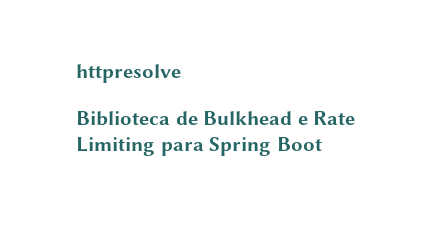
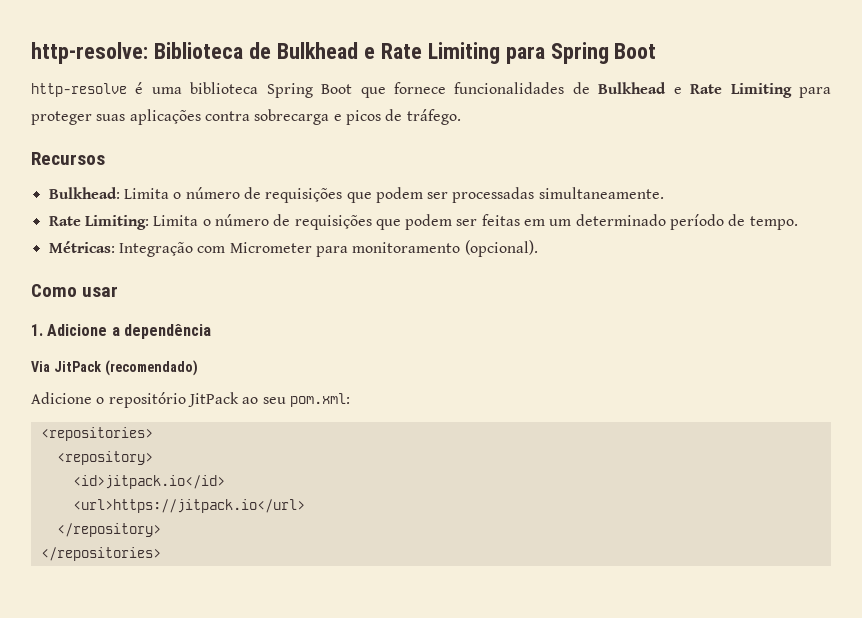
[76,64,181,83] httpresolve // -> [31,42,148,64] http-resolve:
(322, 144) none -> [31,82,832,98] [31,109,461,125] [31,152,105,165] [48,187,664,203] [48,214,798,230] [48,240,538,257] [31,284,119,297] [31,324,211,339] [31,360,198,376] [31,392,350,408] [40,427,153,441] [56,451,153,465] [72,475,225,489] [72,499,305,513] [56,523,161,537] [40,547,161,561] // http-resolve é uma biblioteca Spring Boot que fornece funcionalidades de Bulkhead e Rate Limiting para proteger suas aplicações contra sobrecarga e picos de tráfego. // Recursos // Bulkhead: Limita o número de requisições que podem ser processadas simultaneamente. // Rate Limiting: Limita o número de requisições que podem ser feitas em um determinado período de tempo. // Métricas: Integração com Micrometer para monitoramento (opcional). // Como usar // 1. Adicione a dependência // Via JitPack (recomendado) // Adicione o repositório JitPack ao seu pom.xml: // <repositories> // <repository> // <id>jitpack.io</id> // <url>https://jitpack.io</url> // </repository> // </repositories>

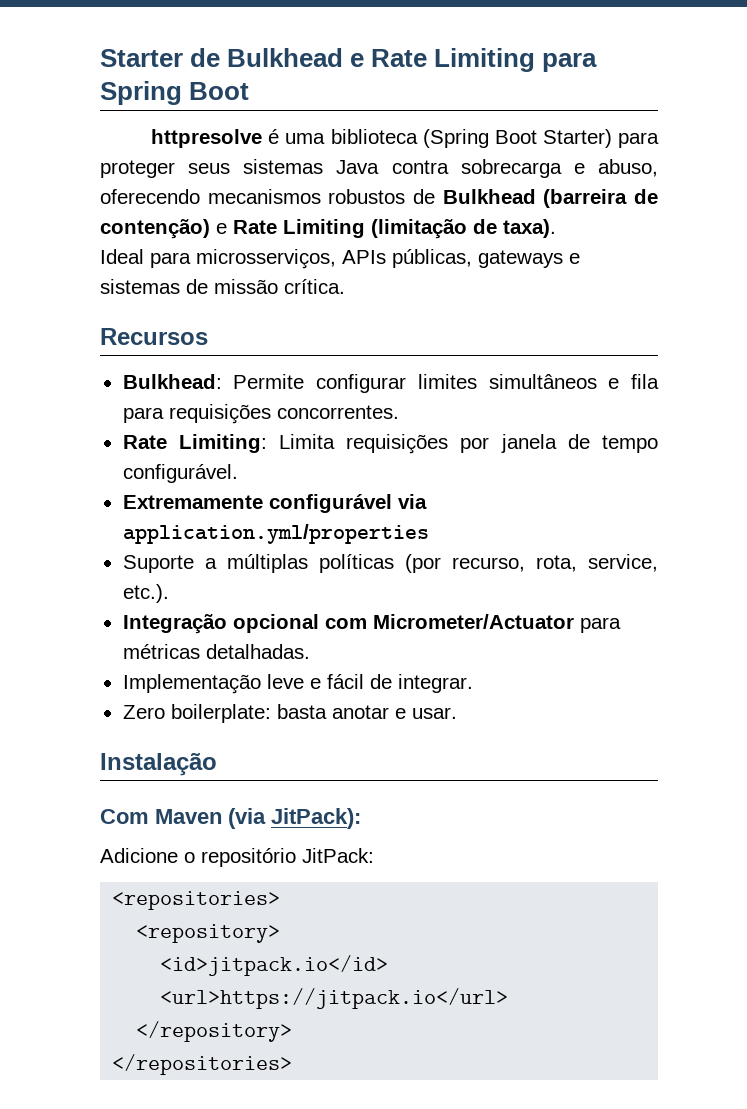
[31,42,243,64] http-resolve: Biblioteca -> [100,49,183,67] Starter
[31,83,127,97] http-resolve -> [151,129,263,148] httpresolve
[266,82,832,98] [31,109,461,125] [31,152,105,165] [48,187,664,203] [48,214,798,230] [48,240,538,257] [31,284,119,297] [31,324,211,339] [31,360,198,376] Spring Boot que fornece funcionalidades de Bulkhead e Rate Limiting para proteger suas aplicações contra sobrecarga e picos de tráfego. // Recursos // Bulkhead: Limita o número de requisições que podem ser processadas simultaneamente. // Rate Limiting: Limita o número de requisições que podem ser feitas em um determinado período de tempo. // Métricas: Integração com Micrometer para monitoramento (opcional). // Como usar // 1. Adicione a dependência // Via JitPack (recomendado) -> [422,129,659,148] [100,159,659,178] [100,189,659,208] [100,219,556,239] [100,249,580,269] [100,279,345,294] [100,328,208,345] [122,374,660,393] [122,404,399,424] [122,434,658,454] [122,464,238,483] [122,494,427,513] [122,524,429,544] [122,554,659,573] [122,584,169,603] [122,614,621,634] [122,644,310,659] [122,674,473,694] [122,704,457,723] [100,752,217,776] [100,808,361,829] (Spring Boot Starter) para proteger seus sistemas Java contra sobrecarga e abuso, oferecendo mecanismos robustos de Bulkhead (barreira de contenção) e Rate Limiting (limitação de taxa). // Ideal para microsserviços, APIs públicas, gateways e sistemas de missão crítica. // Recursos // Bulkhead: Permite configurar limites simultâneos e fila para requisições concorrentes. // Rate Limiting: Limita requisições por janela de tempo configurável. // Extremamente configurável via application.yml/properties // Suporte a múltiplas políticas (por recurso, rota, service, etc.). // Integração opcional com Micrometer/Actuator para métricas detalhadas. // Implementação leve e fácil de integrar. // Zero boilerplate: basta anotar e usar. // Instalação // Com Maven (via JitPack):
[187,392,350,407] JitPack ao seu pom.xml: -> [302,848,374,863] JitPack:

